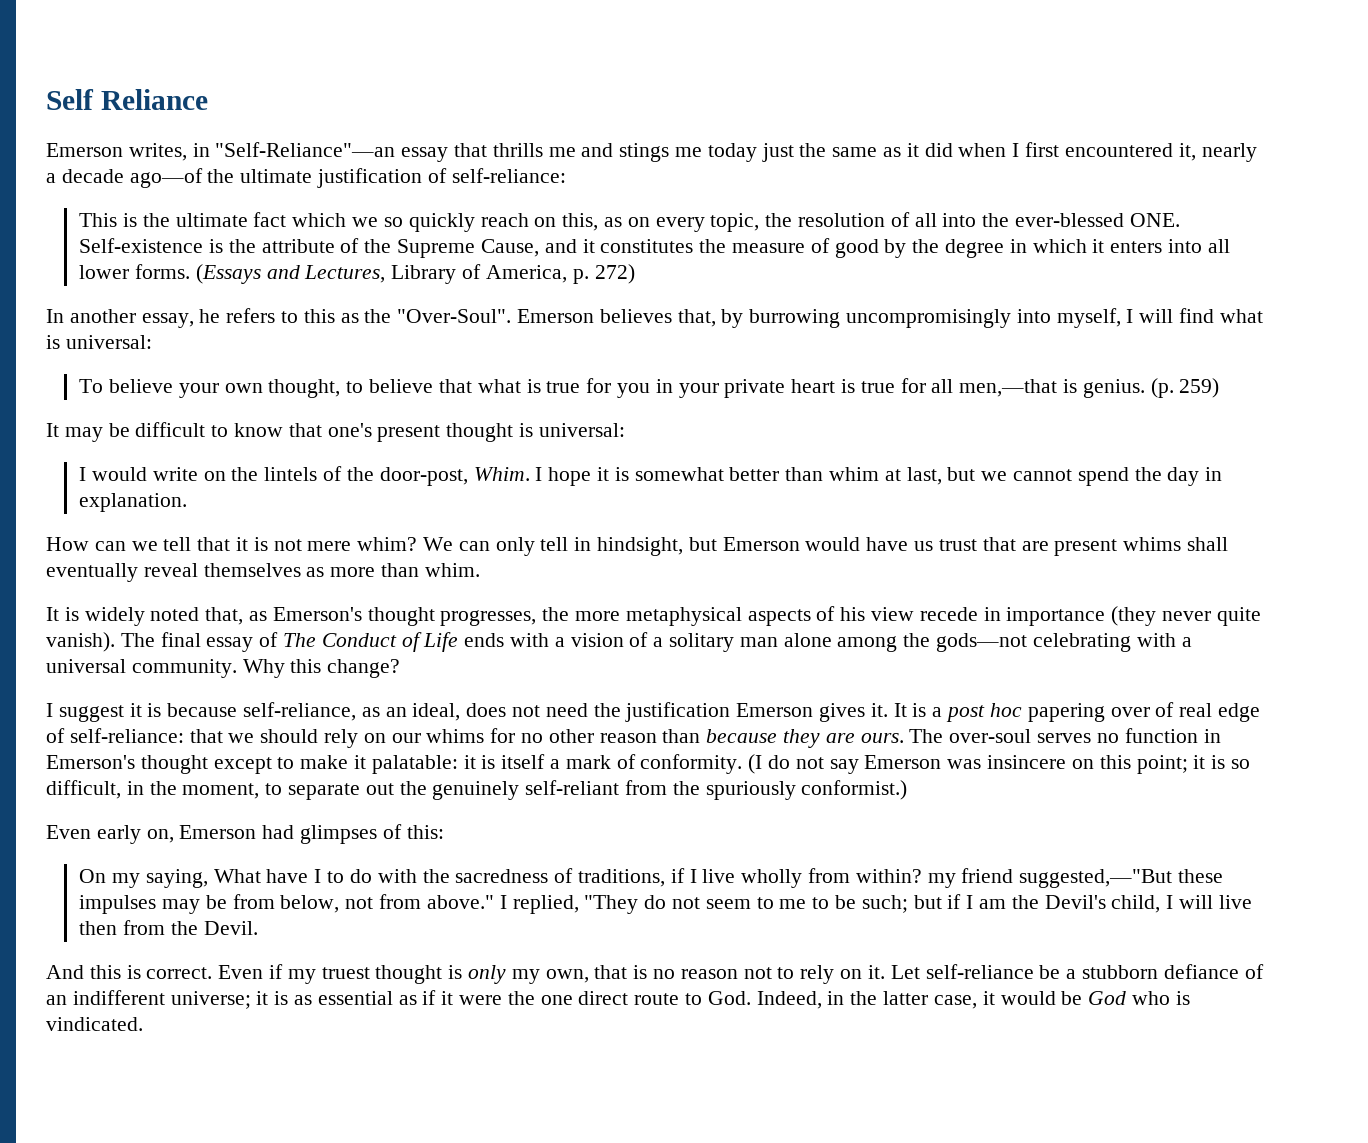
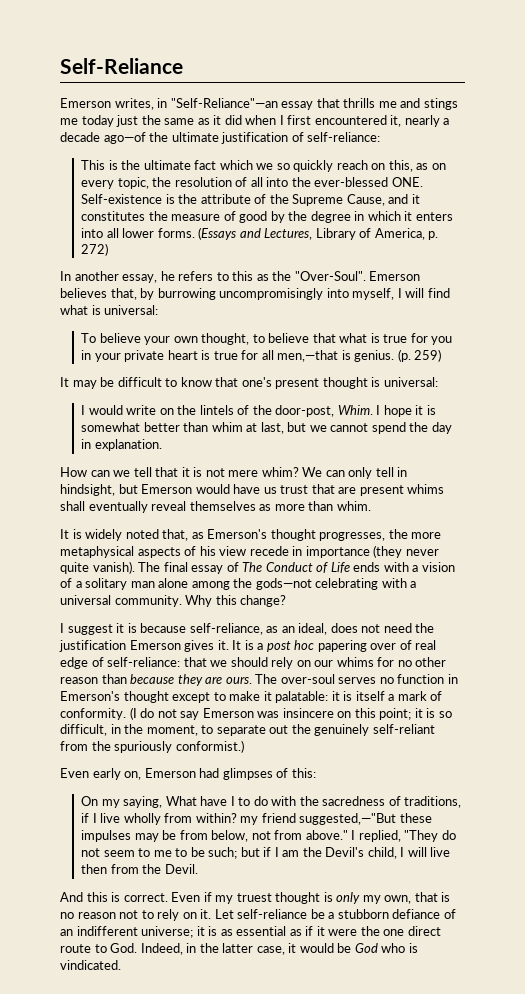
[46,89,208,110] Self Reliance -> [60,58,183,74] Self-Reliance

